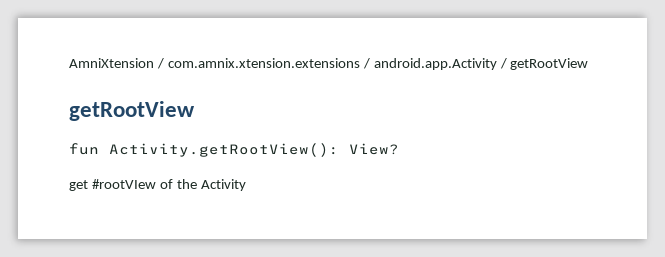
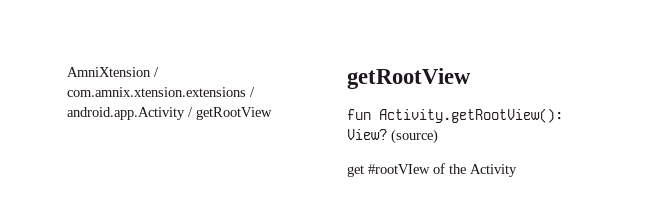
(399, 149) none -> [391,129,438,144] (source)

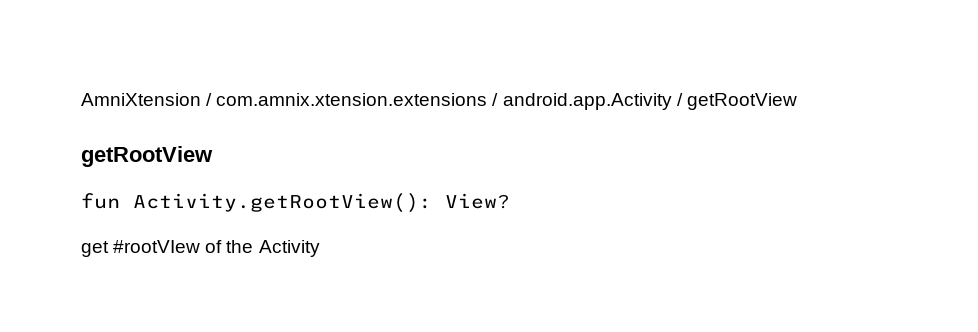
[391,129,438,144] (source) -> (510, 201) none

